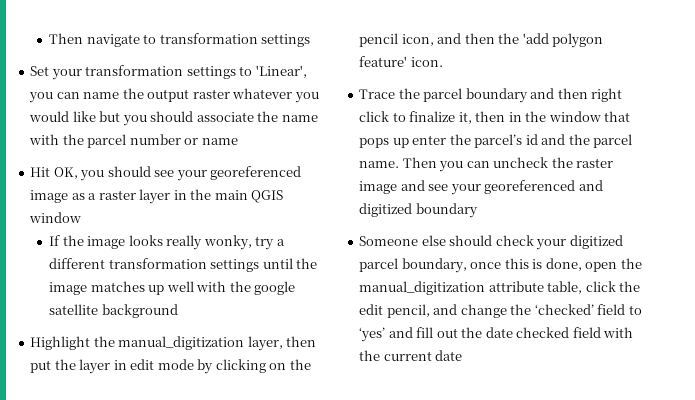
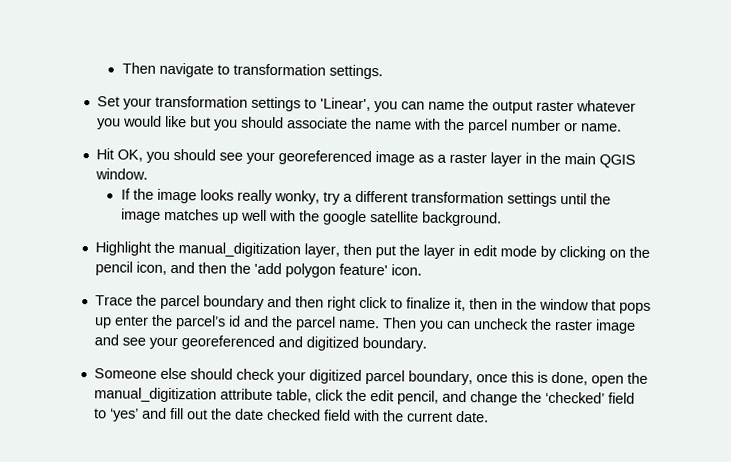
[261,34,311,47] settings -> [328,64,383,80] settings.
[201,138,238,145] name -> [580,123,622,132] name.
[29,212,82,223] window -> [94,168,148,180] window.
[101,304,178,318] background -> [421,211,502,227] background.
[415,203,478,218] boundary -> [361,336,427,352] boundary.
[435,350,463,361] date -> [455,410,489,423] date.

